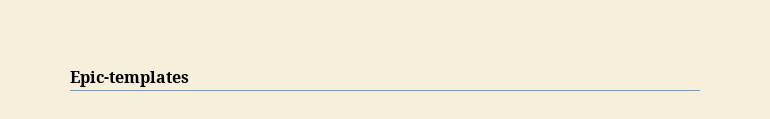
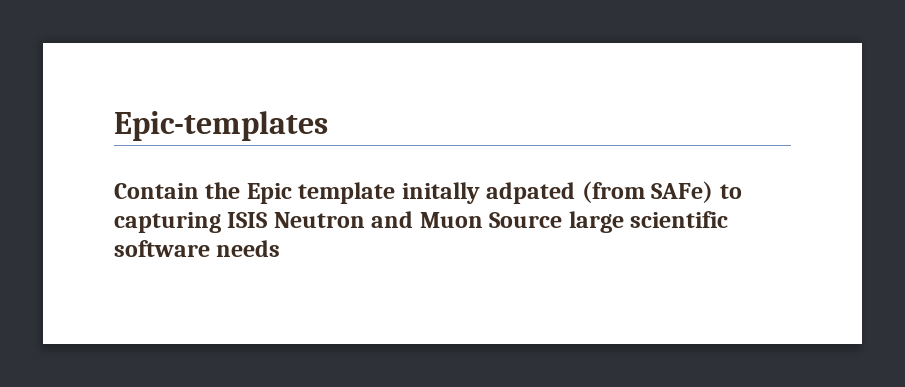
(189, 79) none -> [114,181,742,204] [114,211,729,233] [114,240,281,257] // Contain the Epic template initally adpated (from SAFe) to capturing ISIS Neutron and Muon Source large scientific software needs

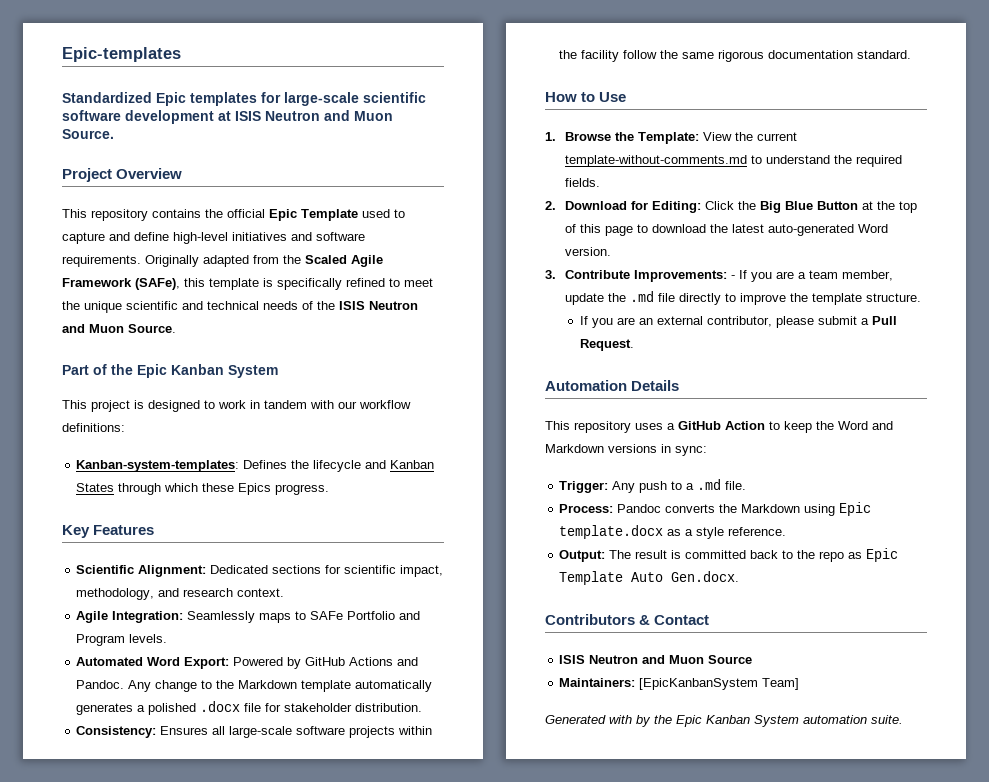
[114,181,742,204] [114,212,221,233] Contain the Epic template initally adpated (from SAFe) to capturing -> [62,92,426,106] [62,110,393,124] [62,129,114,139] [62,168,183,182] [62,209,405,221] [62,232,365,244] [62,255,383,267] [62,278,433,290] [62,301,418,313] [62,324,176,333] [62,364,278,378] [62,400,411,412] [62,423,125,432] [76,460,435,472] [76,483,330,495] [62,525,155,538] [76,565,444,577] [76,588,285,600] [76,611,421,623] [76,634,168,646] [76,657,419,669] [76,680,433,692] [76,701,423,715] [76,726,433,738] [559,50,912,62] [545,92,627,102] [545,132,798,144] [565,155,903,167] [565,178,601,187] [545,201,918,213] [565,224,889,236] [565,247,612,256] [545,270,894,282] [565,291,922,305] [579,316,897,328] [579,339,634,351] [545,380,680,391] [545,421,893,433] [545,444,707,456] [559,479,747,493] [559,502,872,516] [559,525,787,539] [559,548,899,562] [559,571,740,585] [545,614,710,625] Standardized Epic templates for large-scale scientific software development at ISIS Neutron and Muon Source. // Project Overview // This repository contains the official Epic Template used to capture and define high-level initiatives and software requirements. Originally adapted from the Scaled Agile Framework (SAFe), this template is specifically refined to meet the unique scientific and technical needs of the ISIS Neutron and Muon Source. // Part of the Epic Kanban System // This project is designed to work in tandem with our workflow definitions: // Kanban-system-templates: Defines the lifecycle and Kanban States through which these Epics progress. // Key Features // Scientific Alignment: Dedicated sections for scientific impact, methodology, and research context. // Agile Integration: Seamlessly maps to SAFe Portfolio and Program levels. // Automated Word Export: Powered by GitHub Actions and Pandoc. Any change to the Markdown template automatically generates a polished .docx file for stakeholder distribution. // Consistency: Ensures all large-scale software projects within the facility follow the same rigorous documentation standard. // How to Use // 1. Browse the Template: View the current template-without-comments.md to understand the required fields. // 2. Download for Editing: Click the Big Blue Button at the top of this page to download the latest auto-generated Word version. // 3. Contribute Improvements: - If you are a team member, update the .md file directly to improve the template structure. // If you are an external contributor, please submit a Pull Request. // Automation Details // This repository uses a GitHub Action to keep the Word and Markdown versions in sync: // Trigger: Any push to a .md file. // Process: Pandoc converts the Markdown using Epic template.docx as a style reference. // Output: The result is committed back to the repo as Epic Template Auto Gen.docx. // Contributors & Contact //
[568,211,729,233] [114,240,281,257] large scientific software needs -> [559,678,800,690] [545,715,903,727] // Maintainers: [EpicKanbanSystem Team] // Generated with by the Epic Kanban System automation suite.

